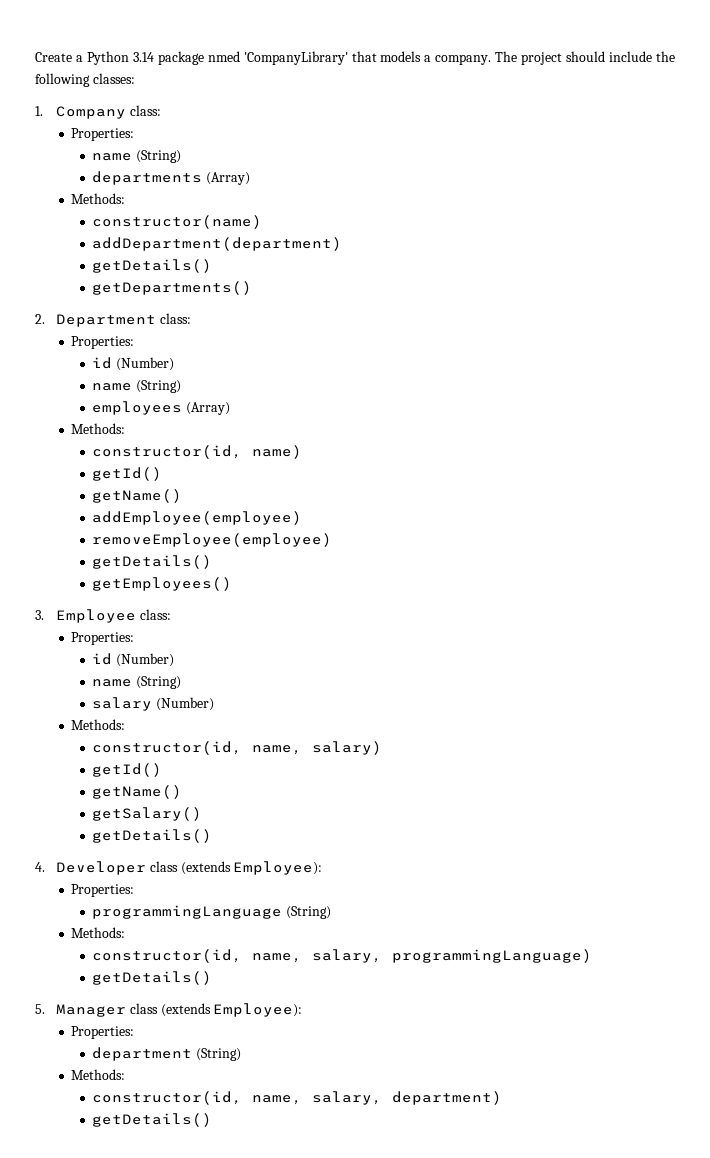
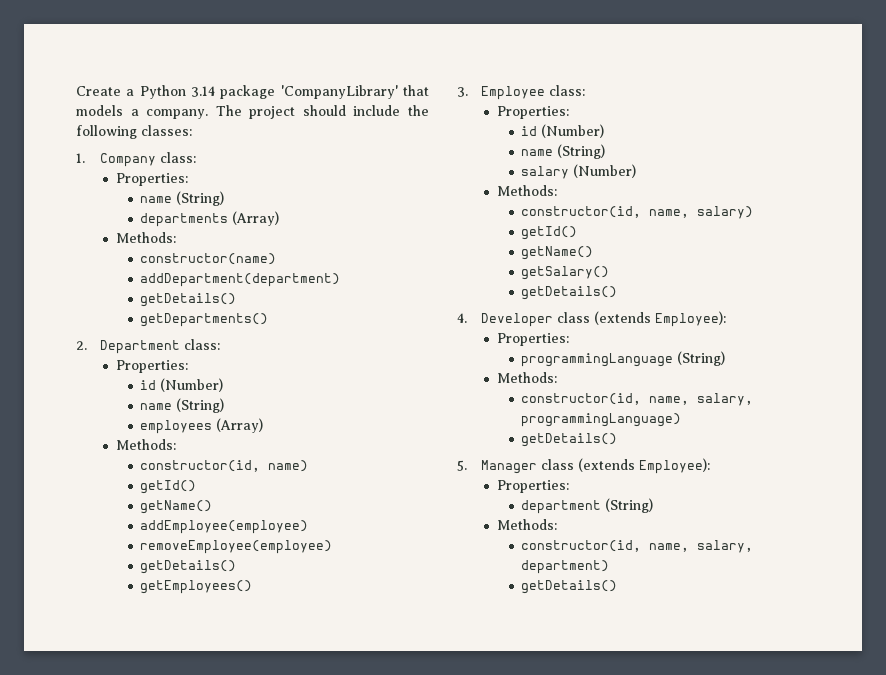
[207,51,240,62] nmed -> (276, 92) none

